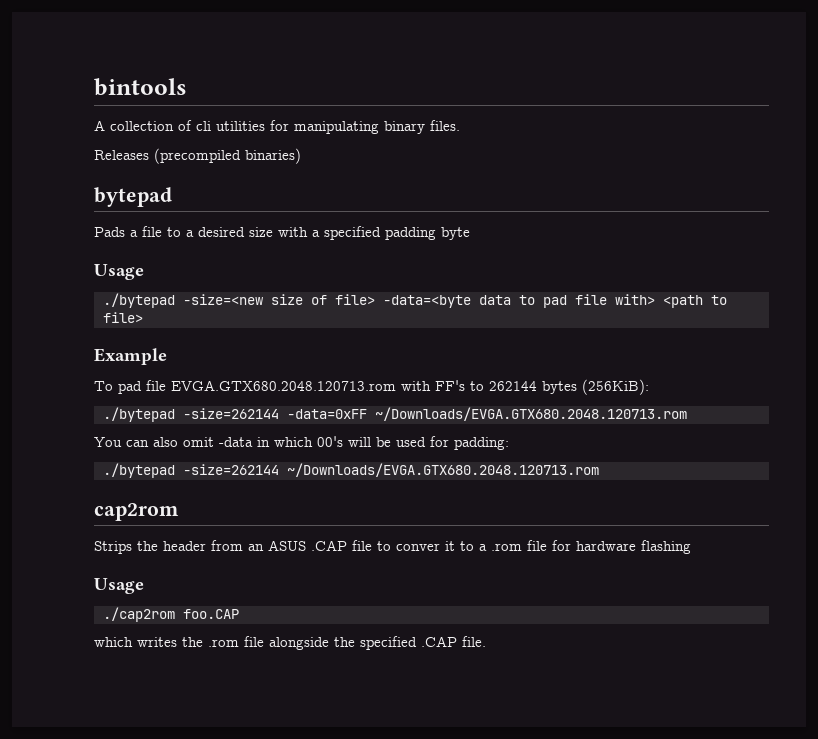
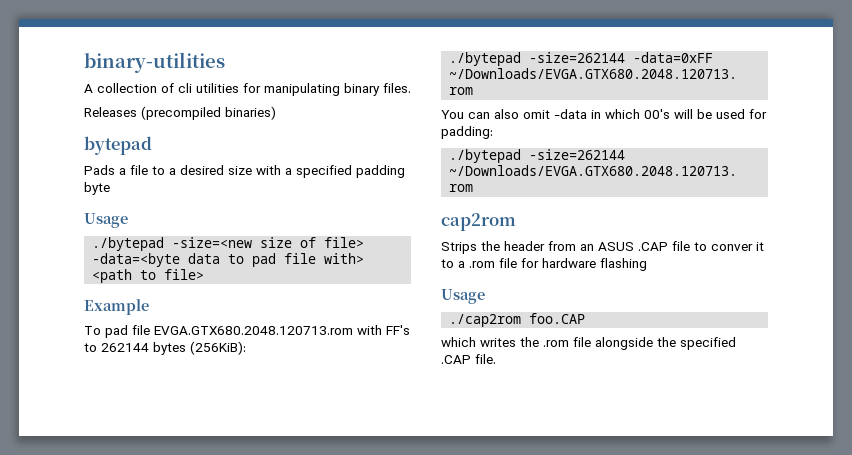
[94,78,187,96] bintools -> [84,52,225,73] binary-utilities

